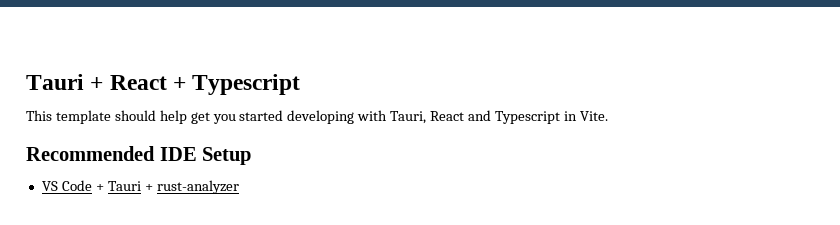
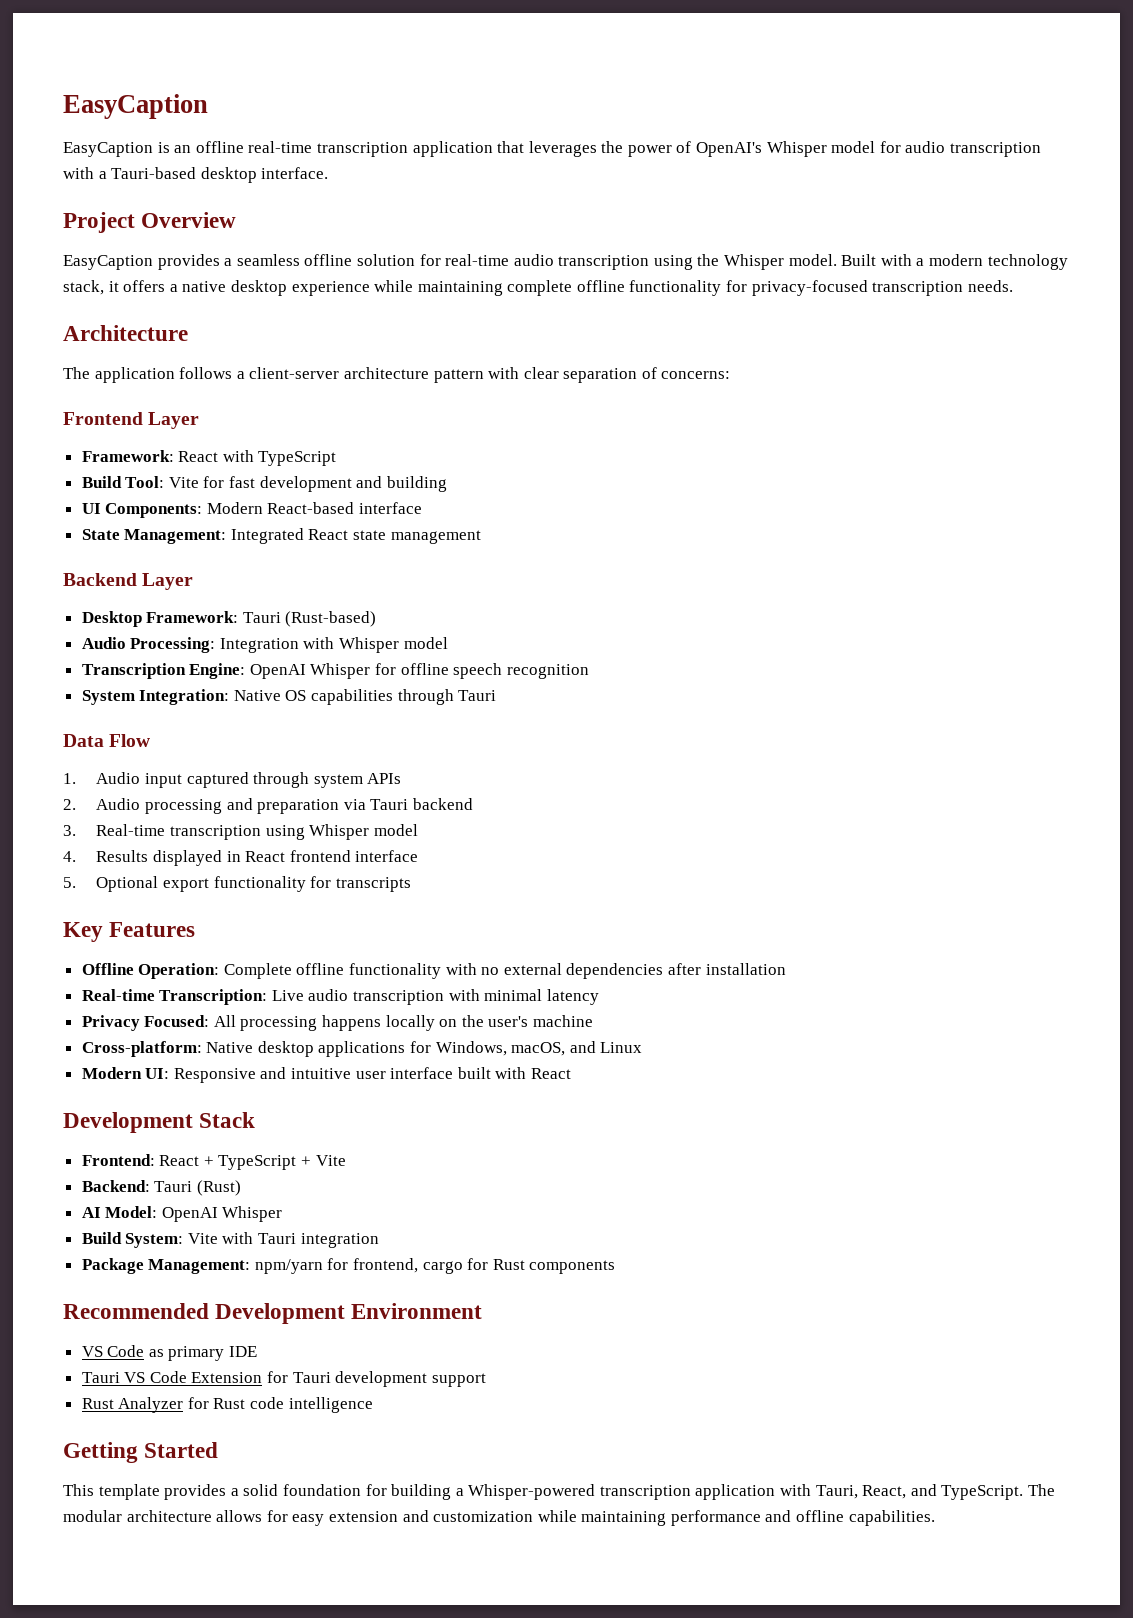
[26,74,301,95] [26,110,608,124] [26,146,252,165] [41,180,239,194] Tauri + React + Typescript // This template should help get you started developing with Tauri, React and Typescript in Vite. // Recommended IDE Setup // VS Code + Tauri + rust-analyzer -> [63,94,208,119] [63,141,1042,157] [63,167,329,183] [63,212,237,233] [63,254,1068,270] [63,280,1013,296] [63,325,188,341] [63,367,731,383] [63,412,200,429] [81,450,337,466] [81,476,447,492] [81,502,423,518] [81,528,481,544] [63,573,194,590] [81,611,377,627] [81,637,448,653] [81,663,589,679] [81,689,497,705] [63,734,151,747] [63,772,402,788] [63,798,474,814] [63,824,418,840] [63,850,419,866] [63,876,411,892] [63,922,196,942] [81,963,786,979] [81,989,599,1005] [81,1015,594,1031] [81,1041,643,1057] [81,1067,572,1083] [63,1112,256,1133] [81,1154,346,1170] [81,1180,241,1196] [81,1206,283,1222] [81,1232,379,1248] [81,1258,616,1274] [63,1303,483,1324] [81,1345,258,1361] [81,1371,486,1387] [81,1397,373,1413] [63,1442,219,1463] [63,1484,1056,1500] [63,1510,935,1526] EasyCaption // EasyCaption is an offline real-time transcription application that leverages the power of OpenAI's Whisper model for audio transcription with a Tauri-based desktop interface. // Project Overview // EasyCaption provides a seamless offline solution for real-time audio transcription using the Whisper model. Built with a modern technology stack, it offers a native desktop experience while maintaining complete offline functionality for privacy-focused transcription needs. // Architecture // The application follows a client-server architecture pattern with clear separation of concerns: // Frontend Layer // Framework: React with TypeScript // Build Tool: Vite for fast development and building // UI Components: Modern React-based interface // State Management: Integrated React state management // Backend Layer // Desktop Framework: Tauri (Rust-based) // Audio Processing: Integration with Whisper model // Transcription Engine: OpenAI Whisper for offline speech recognition // System Integration: Native OS capabilities through Tauri // Data Flow // 1. Audio input captured through system APIs // 2. Audio processing and preparation via Tauri backend // 3. Real-time transcription using Whisper model // 4. Results displayed in React frontend interface // 5. Optional export functionality for transcripts // Key Features // Offline Operation: Complete offline functionality with no external dependencies after installation // Real-time Transcription: Live audio transcription with minimal latency // Privacy Focused: All processing happens locally on the user's machine // Cross-platform: Native desktop applications for Windows, macOS, and Linux // Modern UI: Responsive and intuitive user interface built with React // Development Stack // Frontend: React + TypeScript + Vite // Backend: Tauri (Rust) // AI Model: OpenAI Whisper // Build System: Vite with Tauri integration // Package Management: npm/yarn for frontend, cargo for Rust components // Recommended Development Environment // VS Code as primary IDE // Tauri VS Code Extension for Tauri development support // Rust Analyzer for Rust code intelligence // Getting Started // This template provides a solid foundation for building a Whisper-powered transcription application with Tauri, React, and TypeScript. The modular architecture allows for easy extension and customization while maintaining performance and offline capabilities.

